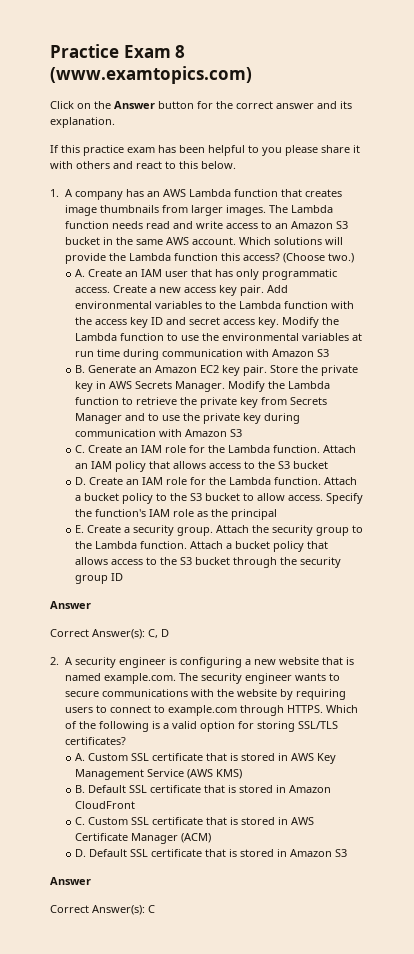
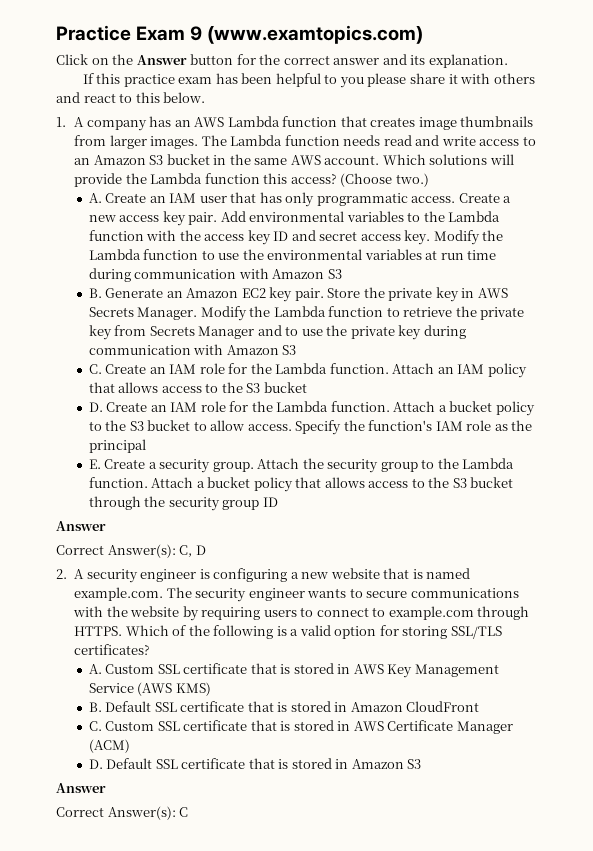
[175,45,186,58] 8 -> [190,26,203,41] 9

